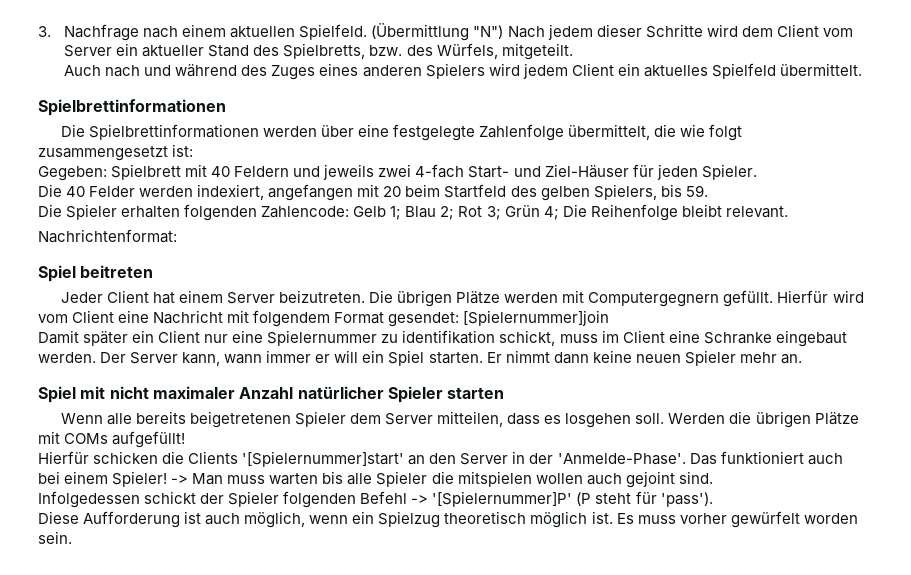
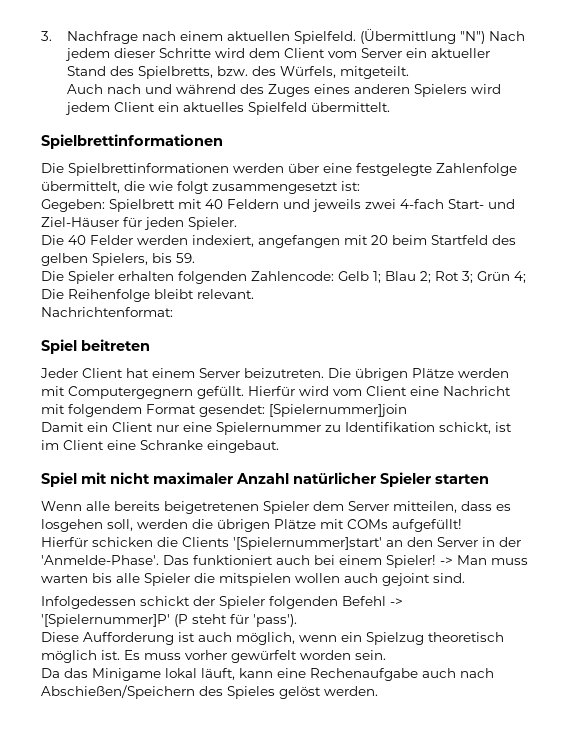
[83,331,129,346] später -> (84, 427) none
[402,330,598,346] identifikation schickt, muss -> [345,422,512,434] Identifikation schickt, ist
[775,330,847,347] [38,350,802,366] eingebaut werden. Der Server kann, wann immer er will ein Spiel starten. Er nimmt dann keine neuen Spieler mehr an. -> [207,440,279,453] eingebaut.
[635,413,726,424] soll. Werden -> [107,519,188,531] soll, werden
(72, 537) none -> [41,668,494,681] [41,685,378,699] // Da das Minigame lokal läuft, kann eine Rechenaufgabe auch nach Abschießen/Speichern des Spieles gelöst werden.

